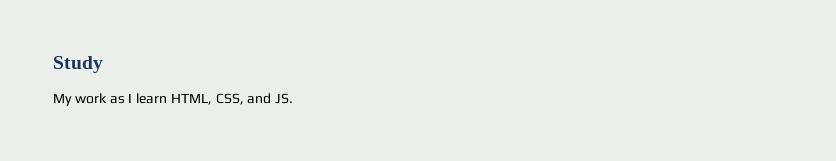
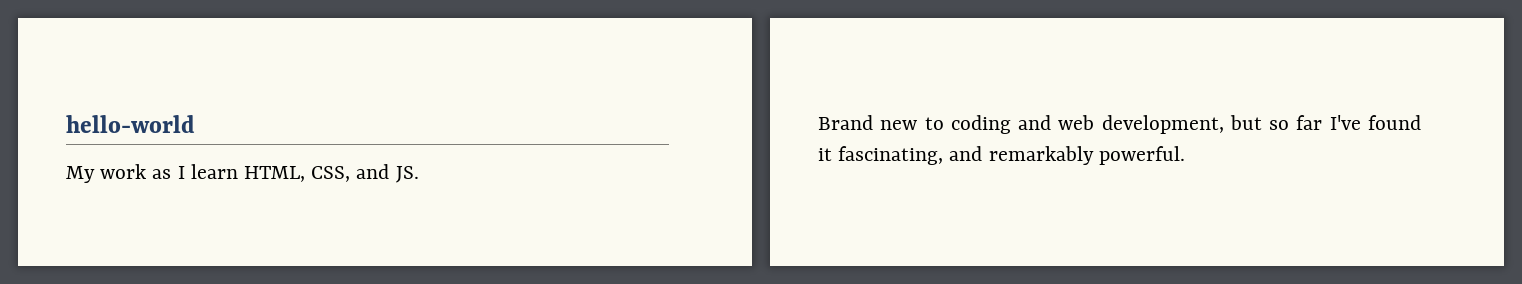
[53,56,103,73] Study -> [66,115,195,133] hello-world
(294, 98) none -> [818,115,1421,134] [818,146,1185,165] // Brand new to coding and web development, but so far I've found it fascinating, and remarkably powerful.

